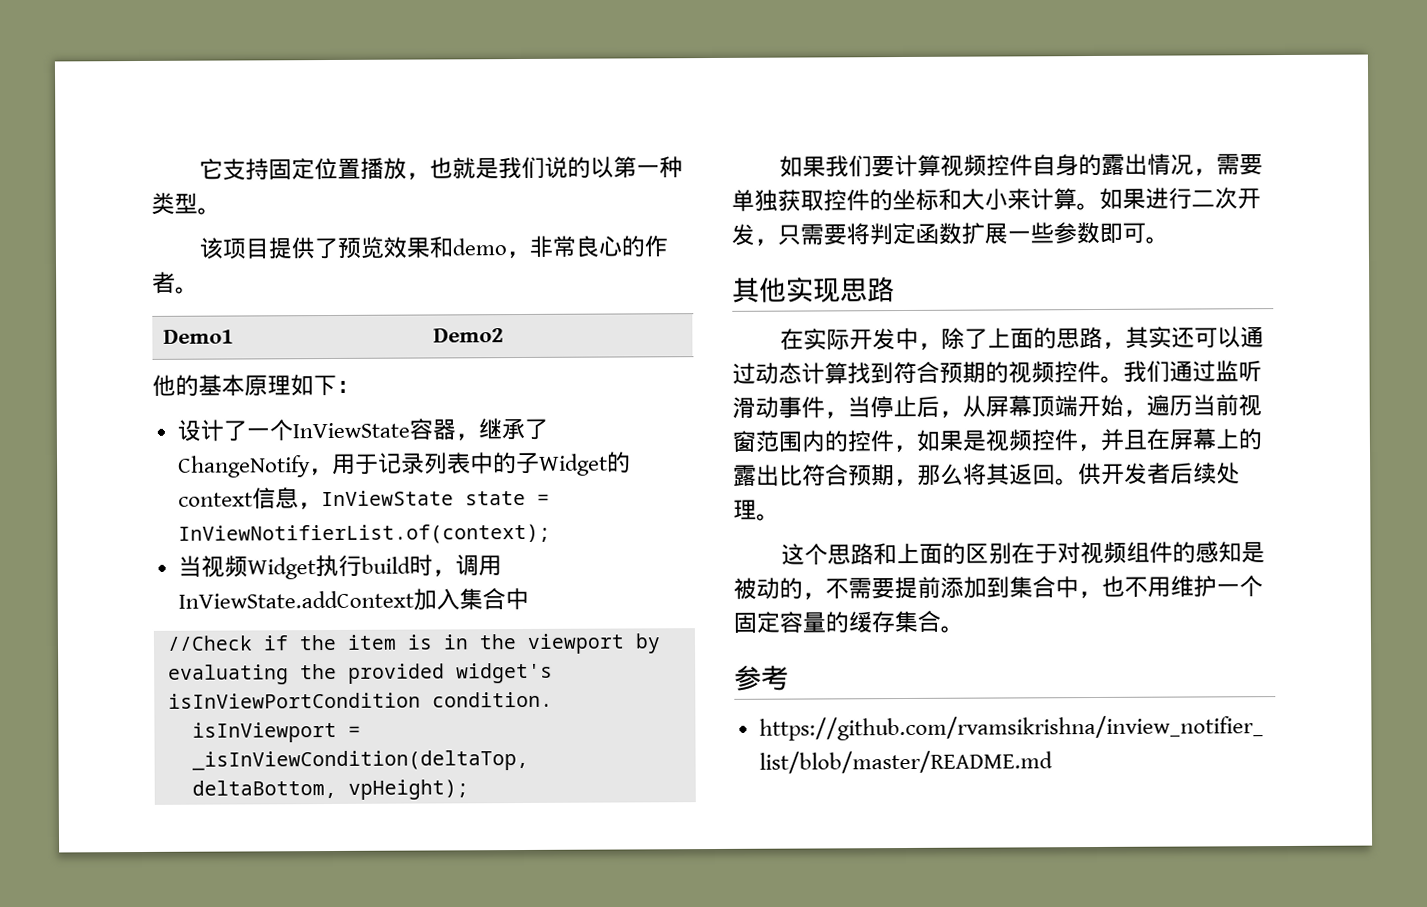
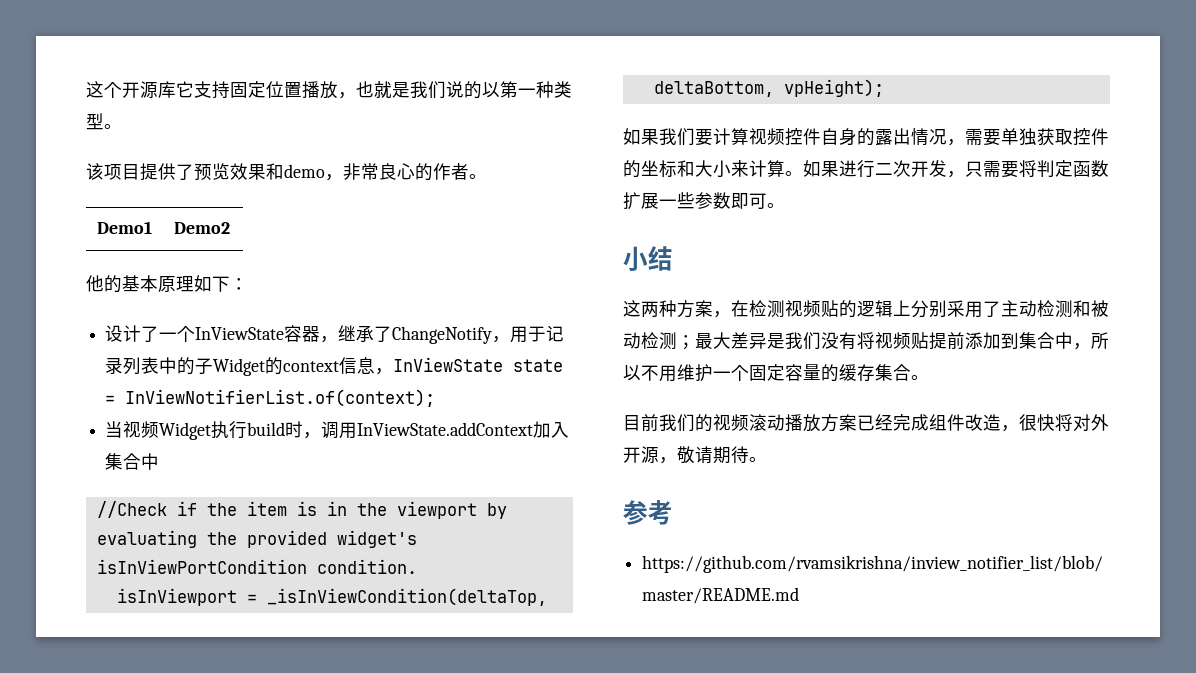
(199, 169) none -> [86,81,176,99] 这个开源库
[732,276,895,303] [780,326,1265,351] [732,360,1262,385] [732,394,1262,419] [732,428,1262,453] [733,462,1240,487] [733,499,780,521] [781,541,1266,566] [733,577,895,600] 其他实现思路 // 在实际开发中，除了上面的思路，其实还可以通过动态计算找到符合预期的视频控件。我们通过监听滑动事件，当停止后，从屏幕顶端开始，遍历当前视窗范围内的控件，如果是视频控件，并且在屏幕上的露出比符合预期，那么将其返回。供开发者后续处理。 // 这个思路和上面的区别在于对视频组件的感知是被动的，不需要 -> [623,246,673,272] [623,300,1109,318] [623,332,929,350] 小结 // 这两种方案，在检测视频贴的逻辑上分别采用了主动检测和被动检测；最大差异是我们没有将视频贴
[1101,575,1125,597] 也 -> [1091,332,1109,349] [623,365,641,381] 所以
(964, 629) none -> [623,414,1109,432] [623,446,767,464] // 目前我们的视频滚动播放方案已经完成组件改造，很快将对外开源，敬请期待。

